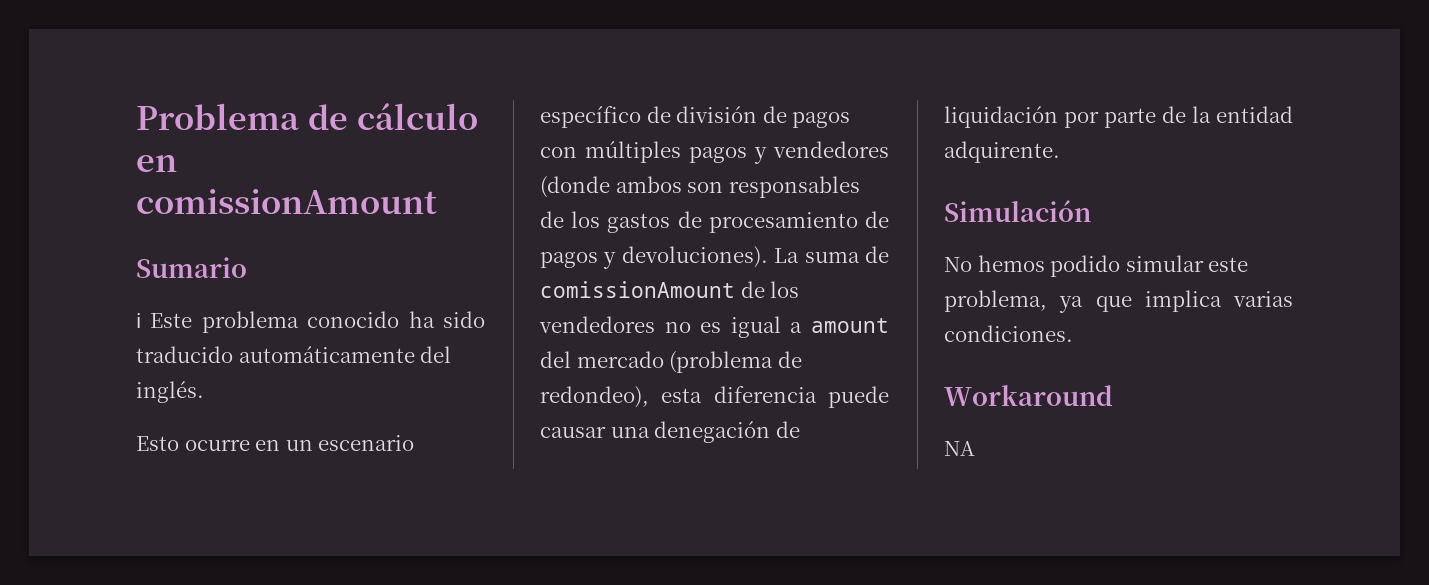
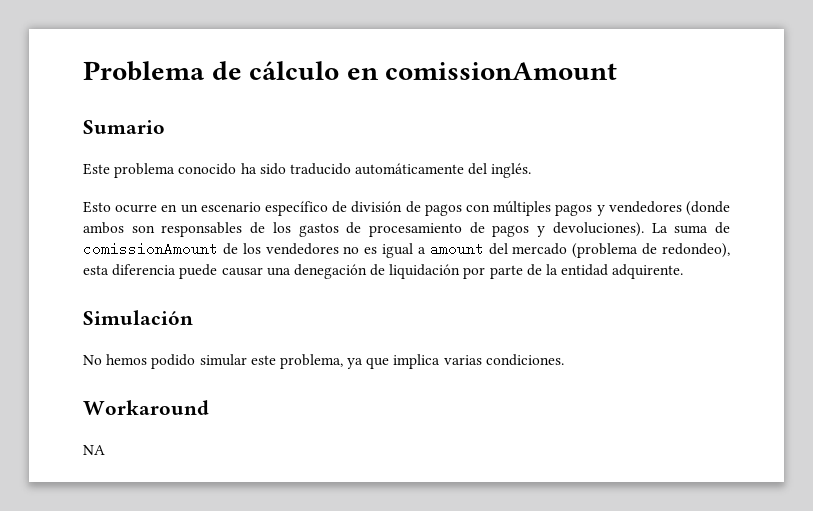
[136,313,141,328] ℹ -> (165, 127) none

